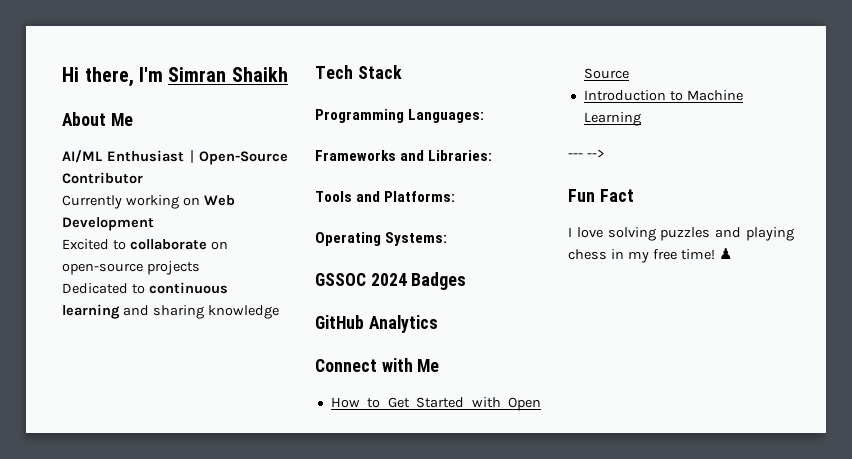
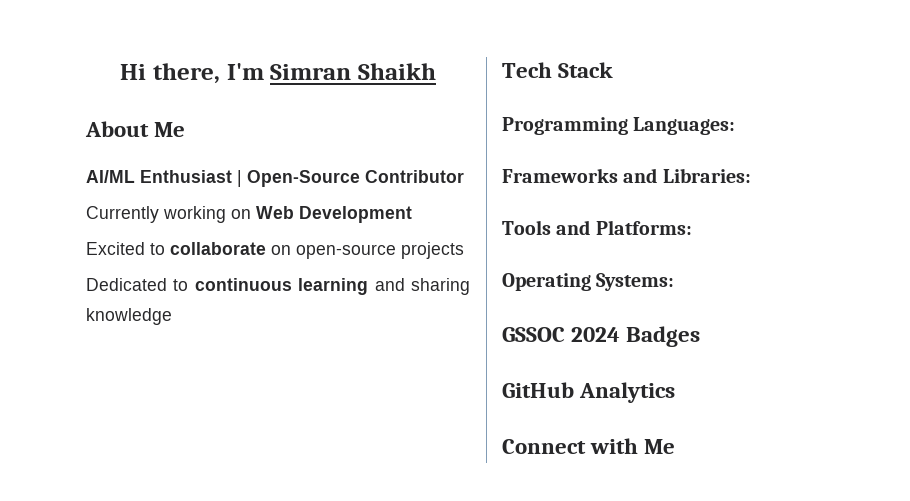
[330,397,541,411] [583,68,629,79] [583,90,743,101] [583,112,641,126] [568,149,605,158] [568,189,634,202] [568,227,794,241] [568,248,732,263] // How to Get Started with Open Source // Introduction to Machine Learning // --- --> // Fun Fact // I love solving puzzles and playing chess in my free time! ♟ -> (676, 446) none

